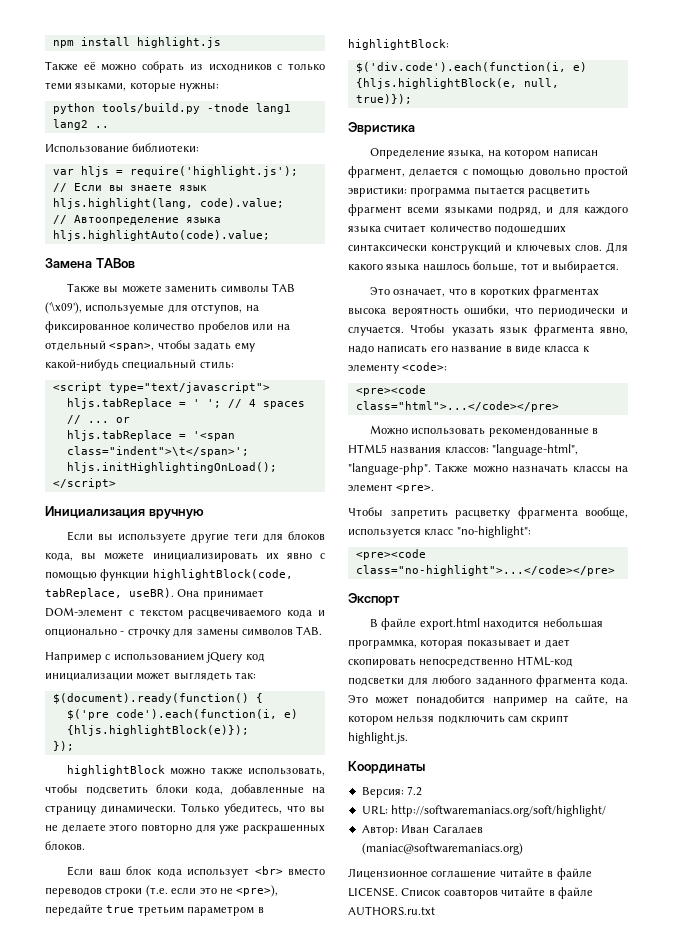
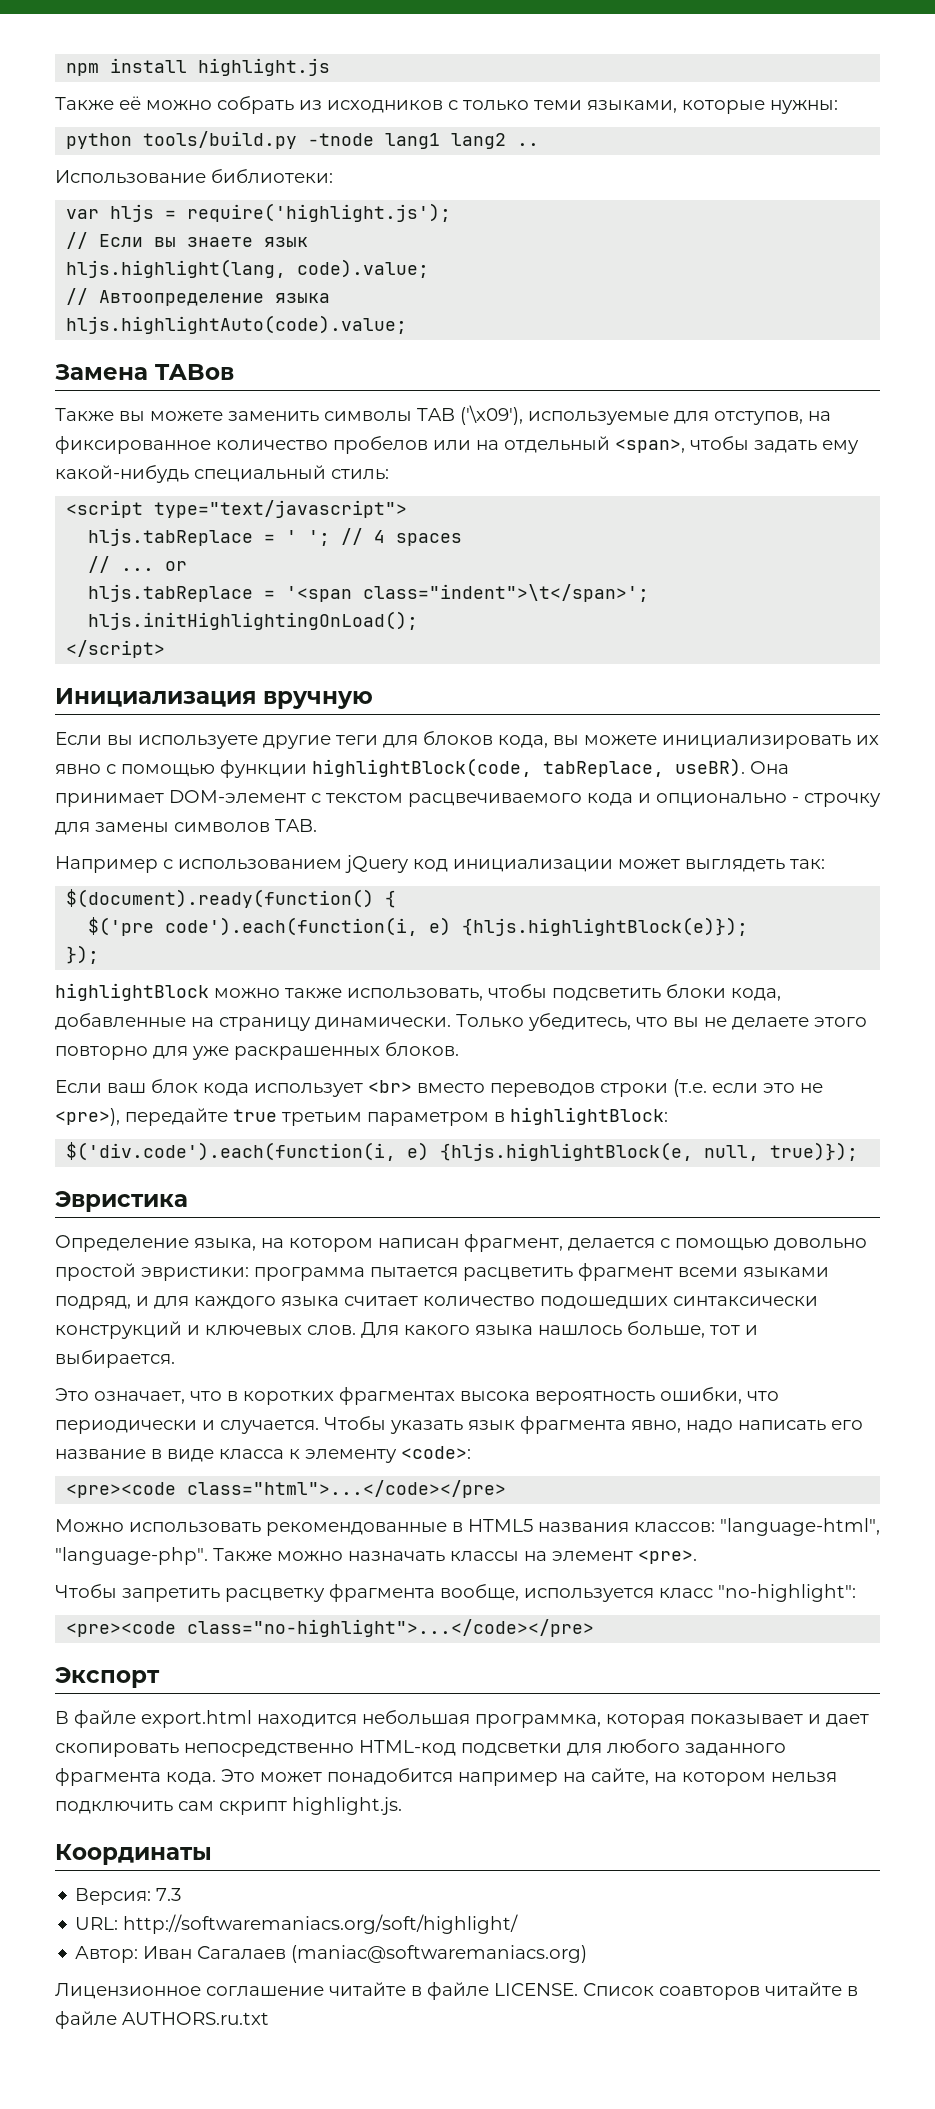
[407,786,423,796] 7.2 -> [156,1888,182,1901] 7.3

